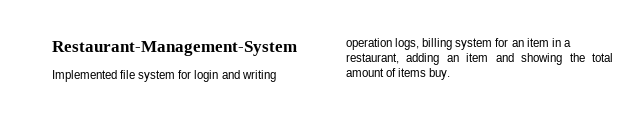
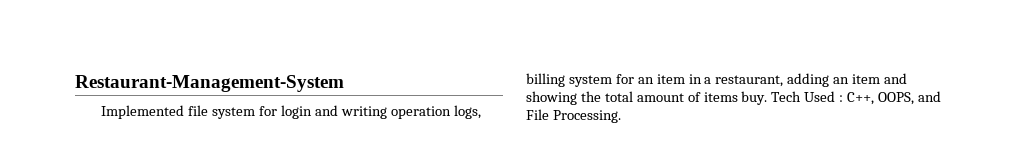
(451, 74) none -> [771,91,941,105] [526,109,621,123] Tech Used : C++, OOPS, and File Processing.

